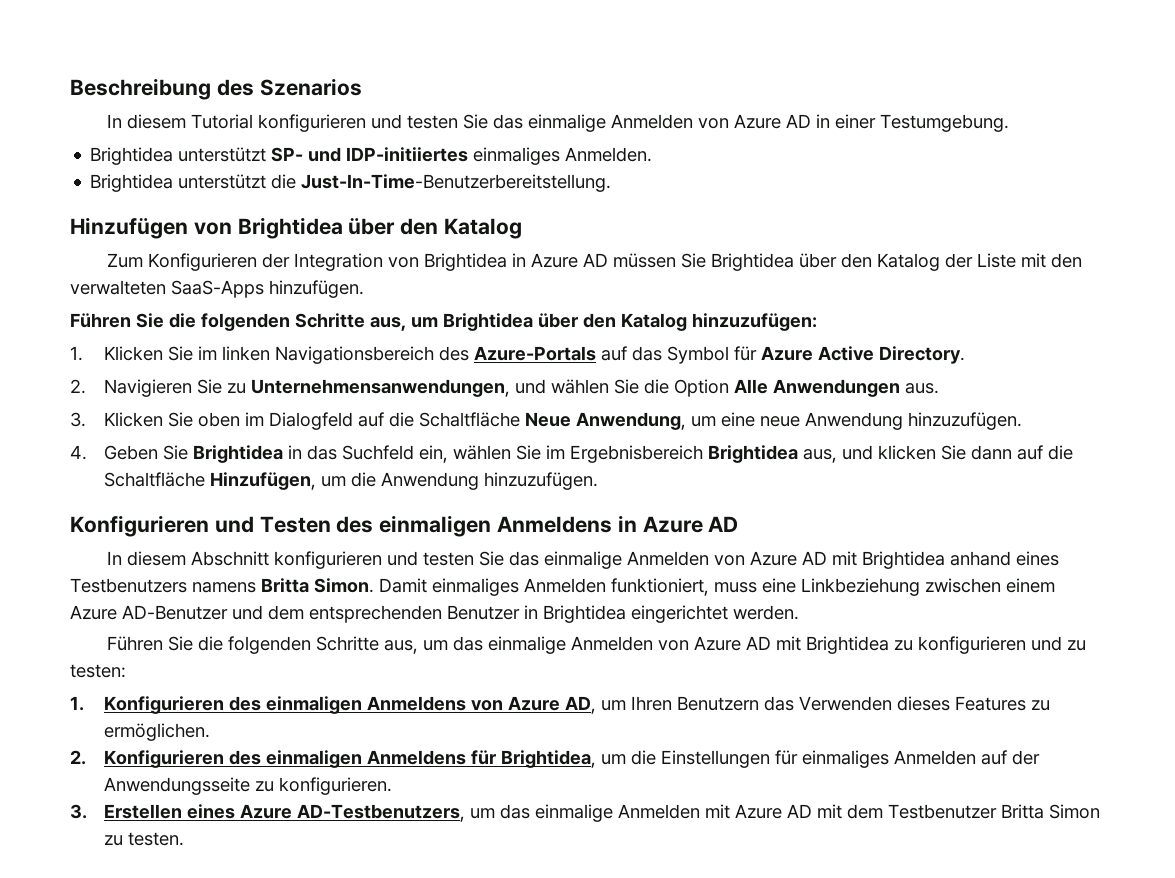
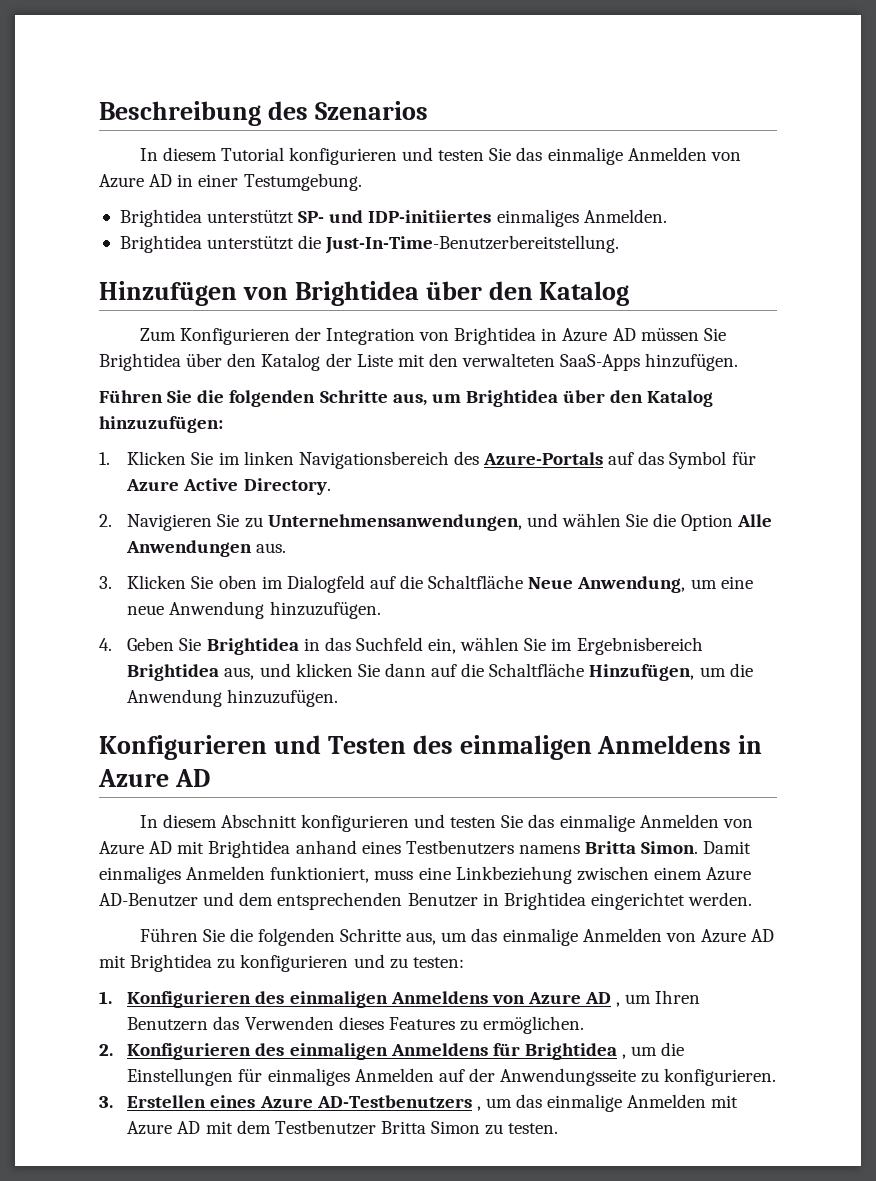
[564,696,596,714] AD, -> [585,992,621,1007] AD ,
[500,750,596,768] Brightidea, -> [524,1043,627,1060] Brightidea ,
[296,804,465,822] AD-Testbenutzers, -> [316,1095,481,1111] AD-Testbenutzers ,

